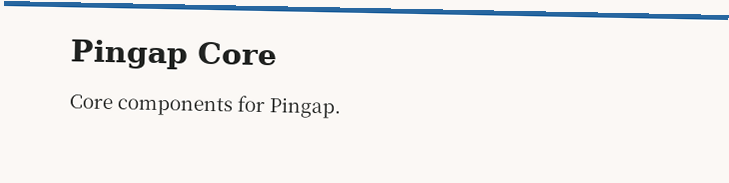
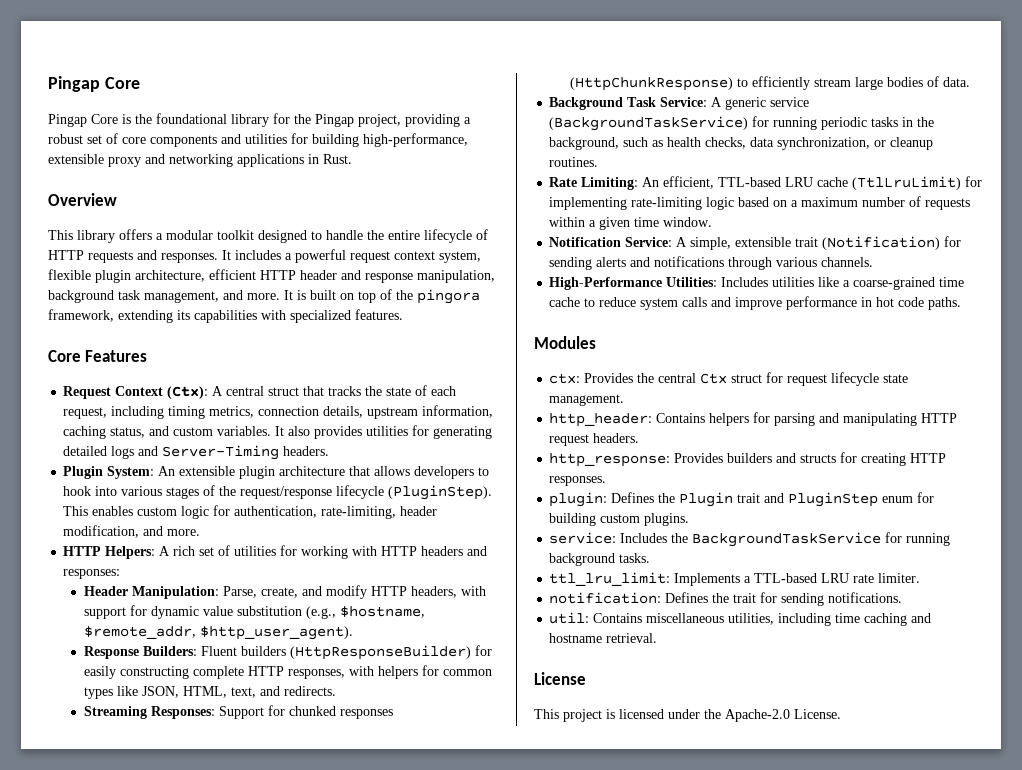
[69,94,342,119] Core components for Pingap. -> [48,113,471,127] [48,133,468,147] [48,154,352,167] [48,193,117,206] [48,229,488,243] [48,249,481,263] [48,269,495,283] [48,289,480,304] [48,309,403,323] [48,350,148,362] [63,385,457,399] [63,405,494,419] [63,425,493,439] [63,445,330,460] [63,466,490,479] [63,485,493,500] [63,505,438,519] [63,525,201,538] [63,545,488,559] [63,569,121,579] [84,585,487,599] [84,605,426,619] [84,626,354,640] [84,645,493,660] [84,665,493,679] [84,686,337,699] [84,705,394,719] [570,76,971,91] [549,97,810,110] [549,116,935,131] [549,137,934,150] [549,157,599,167] [549,176,983,190] [549,196,971,210] [549,217,713,230] [549,236,962,250] [549,256,874,270] [549,277,965,290] [549,296,962,310] [534,336,596,349] [549,372,909,386] [549,394,625,406] [549,412,958,427] [549,433,640,446] [549,452,947,467] [549,476,607,486] [549,492,935,507] [549,513,690,526] [549,532,951,547] [549,553,651,566] [549,572,921,586] [549,592,903,606] [549,612,932,626] [549,633,658,643] [534,672,586,685] [534,709,841,722] Pingap Core is the foundational library for the Pingap project, providing a robust set of core components and utilities for building high-performance, extensible proxy and networking applications in Rust. // Overview // This library offers a modular toolkit designed to handle the entire lifecycle of HTTP requests and responses. It includes a powerful request context system, flexible plugin architecture, efficient HTTP header and response manipulation, background task management, and more. It is built on top of the pingora framework, extending its capabilities with specialized features. // Core Features // Request Context (Ctx): A central struct that tracks the state of each request, including timing metrics, connection details, upstream information, caching status, and custom variables. It also provides utilities for generating detailed logs and Server-Timing headers. // Plugin System: An extensible plugin architecture that allows developers to hook into various stages of the request/response lifecycle (PluginStep). This enables custom logic for authentication, rate-limiting, header modification, and more. // HTTP Helpers: A rich set of utilities for working with HTTP headers and responses: // Header Manipulation: Parse, create, and modify HTTP headers, with support for dynamic value substitution (e.g., $hostname, $remote_addr, $http_user_agent). // Response Builders: Fluent builders (HttpResponseBuilder) for easily constructing complete HTTP responses, with helpers for common types like JSON, HTML, text, and redirects. // Streaming Responses: Support for chunked responses (HttpChunkResponse) to efficiently stream large bodies of data. // Background Task Service: A generic service (BackgroundTaskService) for running periodic tasks in the background, such as health checks, data synchronization, or cleanup routines. // Rate Limiting: An efficient, TTL-based LRU cache (TtlLruLimit) for implementing rate-limiting logic based on a maximum number of requests within a given time window. // Notification Service: A simple, extensible trait (Notification) for sending alerts and notifications through various channels. // High-Performance Utilities: Includes utilities like a coarse-grained time cache to reduce system calls and improve performance in hot code paths. // Modules // ctx: Provides the central Ctx struct for request lifecycle state management. // http_header: Contains helpers for parsing and manipulating HTTP request headers. // http_response: Provides builders and structs for creating HTTP responses. // plugin: Defines the Plugin trait and PluginStep enum for building custom plugins. // service: Includes the BackgroundTaskService for running background tasks. // ttl_lru_limit: Implements a TTL-based LRU rate limiter. // notification: Defines the trait for sending notifications. // util: Contains miscellaneous utilities, including time caching and hostname retrieval. // License // This project is licensed under the Apache-2.0 License.

